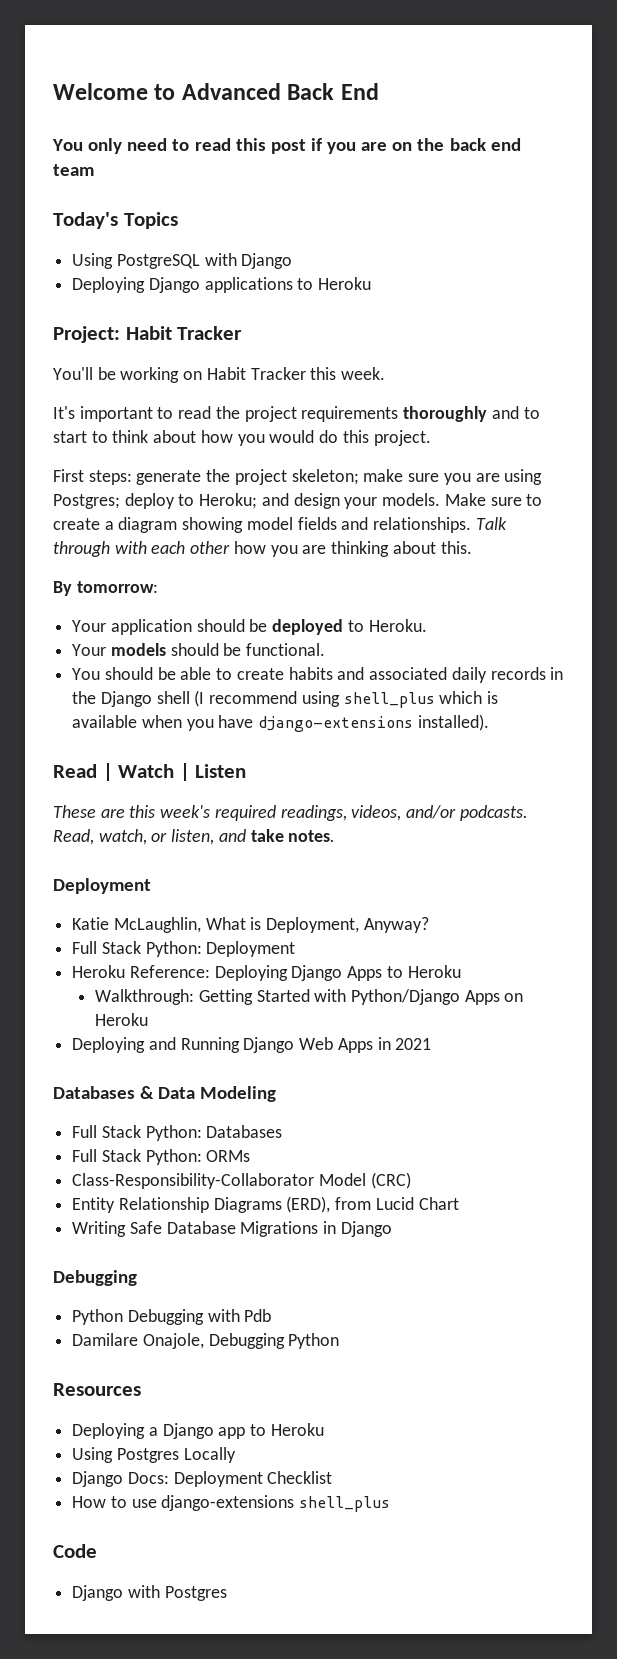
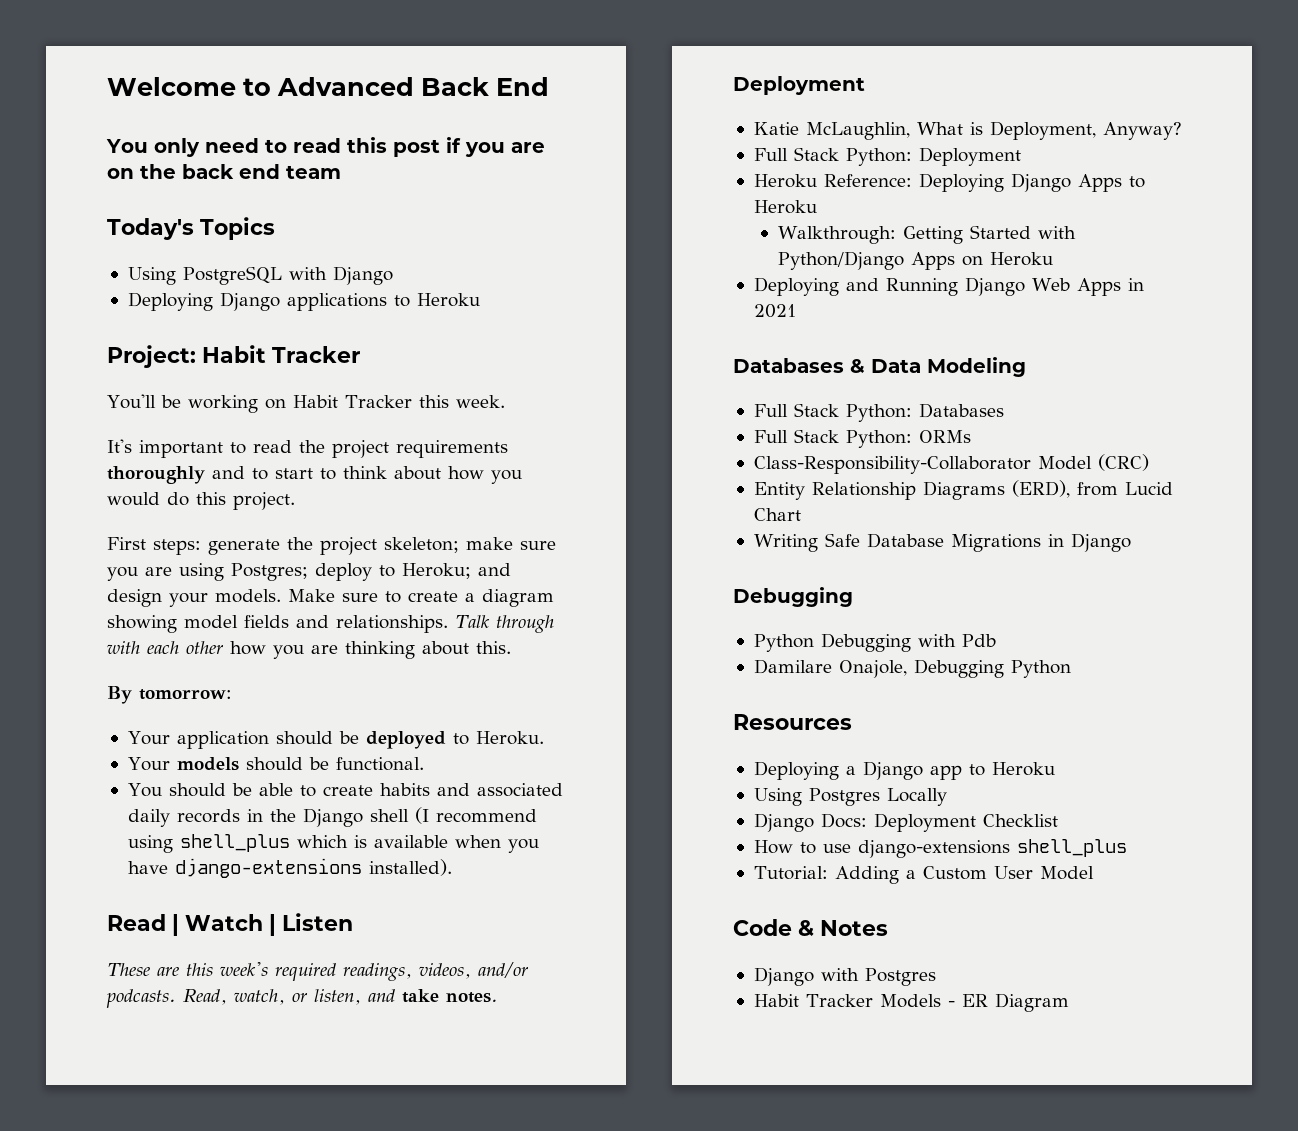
(391, 1504) none -> [753,866,1094,884] // Tutorial: Adding a Custom User Model
(97, 1551) none -> [798,920,888,936] & Notes
(227, 1593) none -> [753,993,1069,1012] // Habit Tracker Models - ER Diagram

